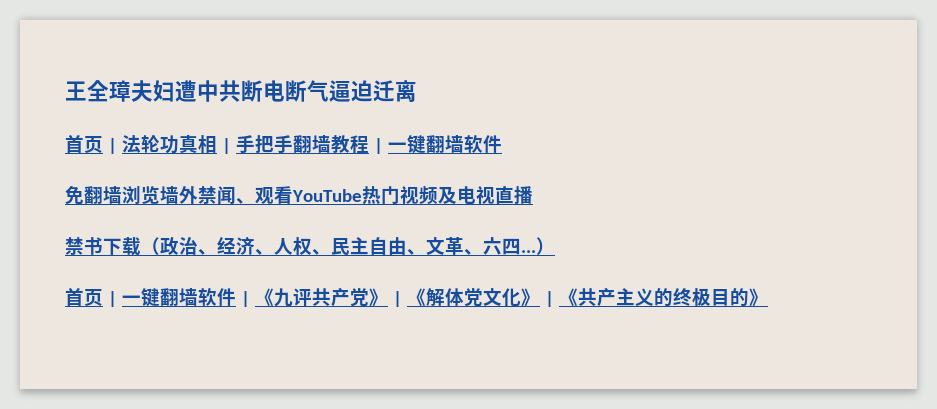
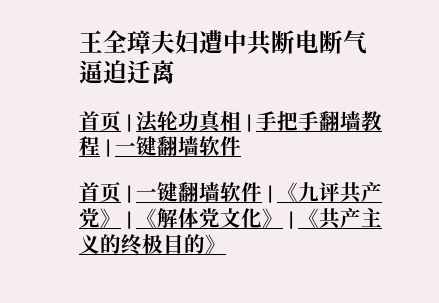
[65,185,533,205] [65,236,555,256] // 免翻墙浏览墙外禁闻、观看YouTube热门视频及电视直播 // 禁书下载（政治、经济、人权、民主自由、文革、六四...） -> (242, 146) none

